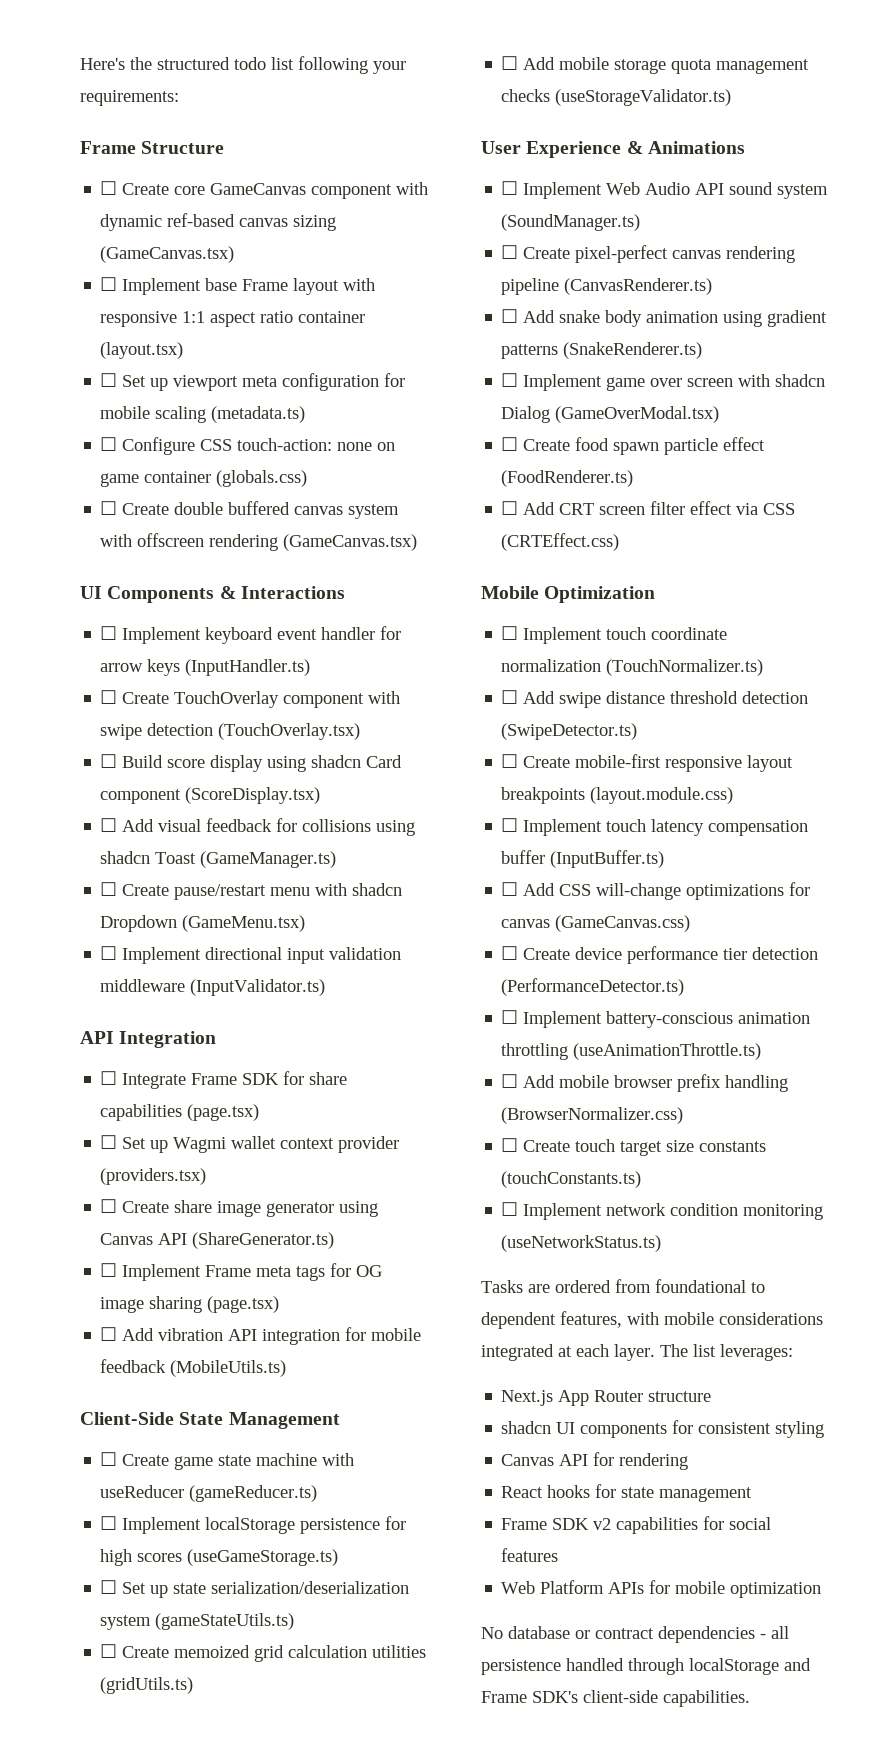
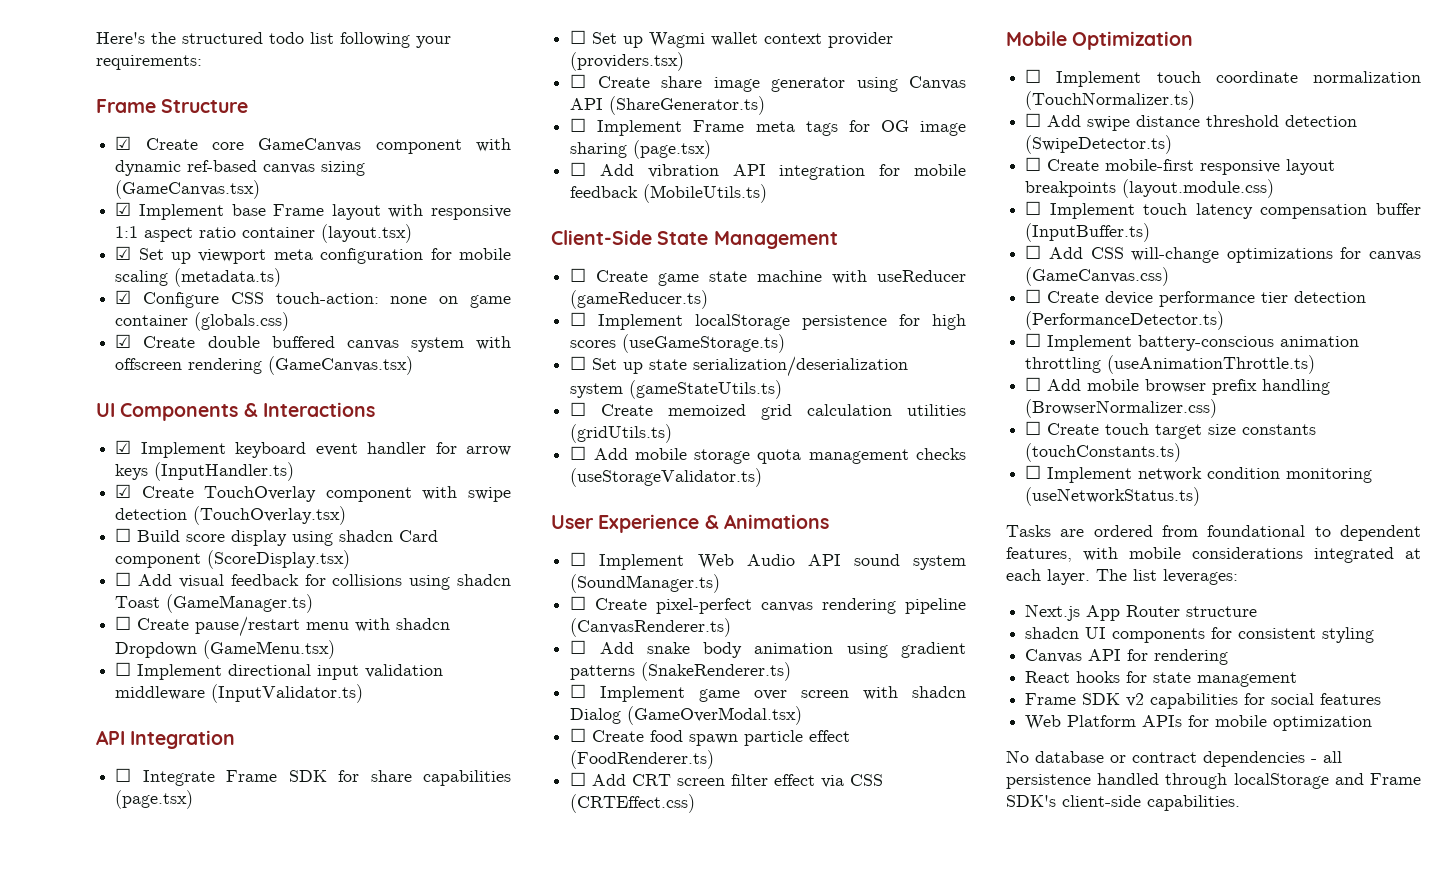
[100,181,118,195] ☐ -> [115,136,132,150] ☑
[100,277,118,291] ☐ -> [115,202,132,216] ☑
[100,373,118,387] ☐ -> [115,246,132,260] ☑
[100,437,118,451] ☐ -> [115,290,132,304] ☑
[100,501,118,515] ☐ -> [115,334,132,348] ☑
[100,626,118,640] ☐ -> [115,440,132,454] ☑
[100,690,118,704] ☐ -> [115,484,132,498] ☑

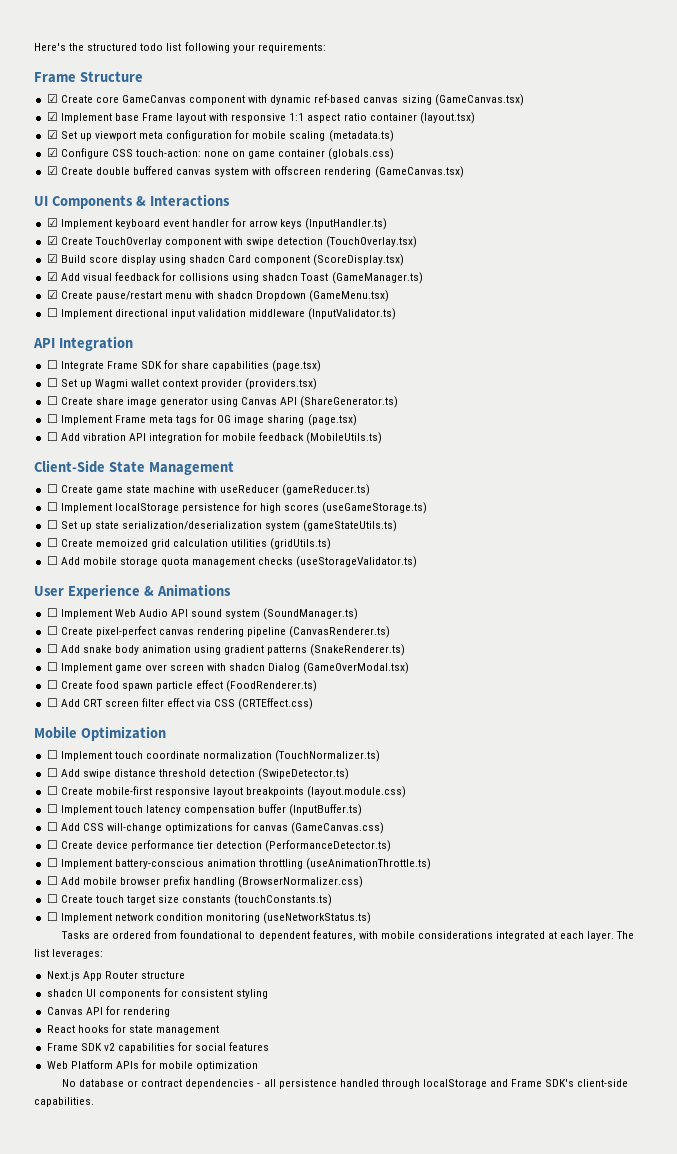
[115,528,132,542] ☐ -> [46,254,58,263] ☑
[115,572,132,586] ☐ -> [46,272,58,281] ☑
[115,616,132,630] ☐ -> [46,290,58,299] ☑

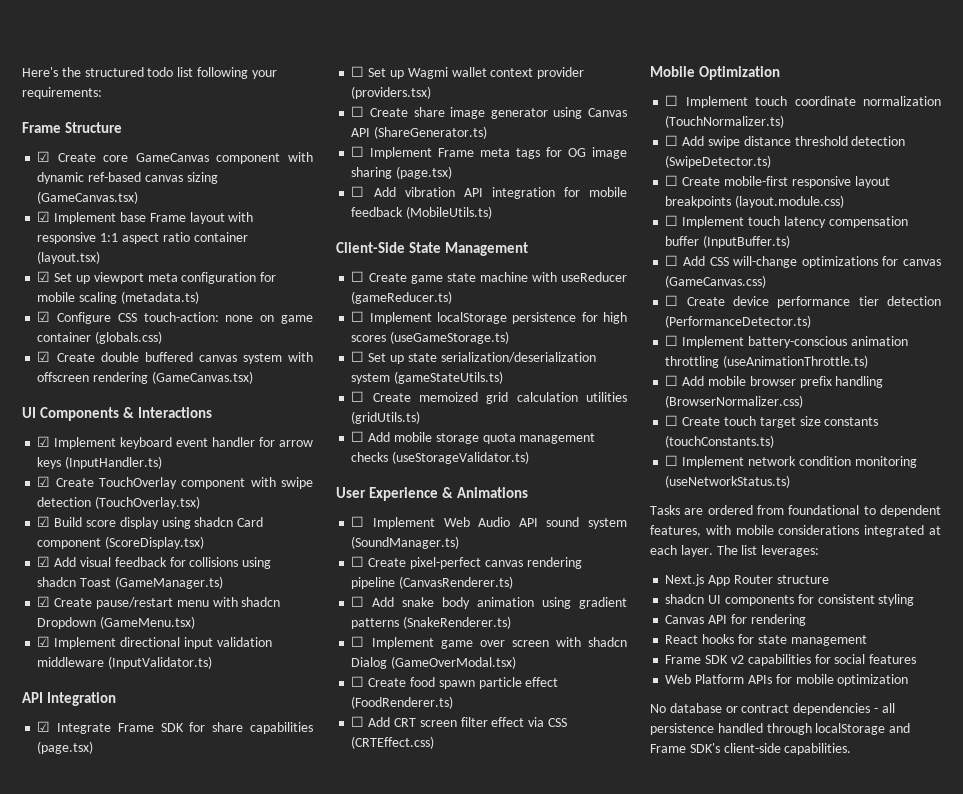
[46,308,58,317] ☐ -> [37,636,51,647] ☑
[46,360,58,369] ☐ -> [37,721,51,732] ☑

